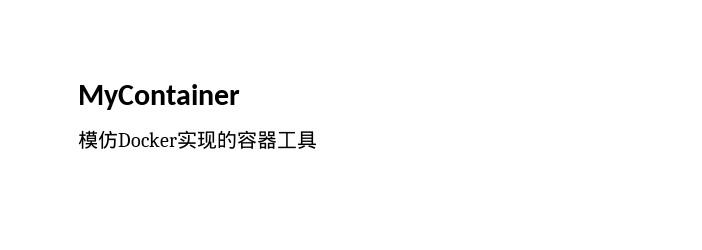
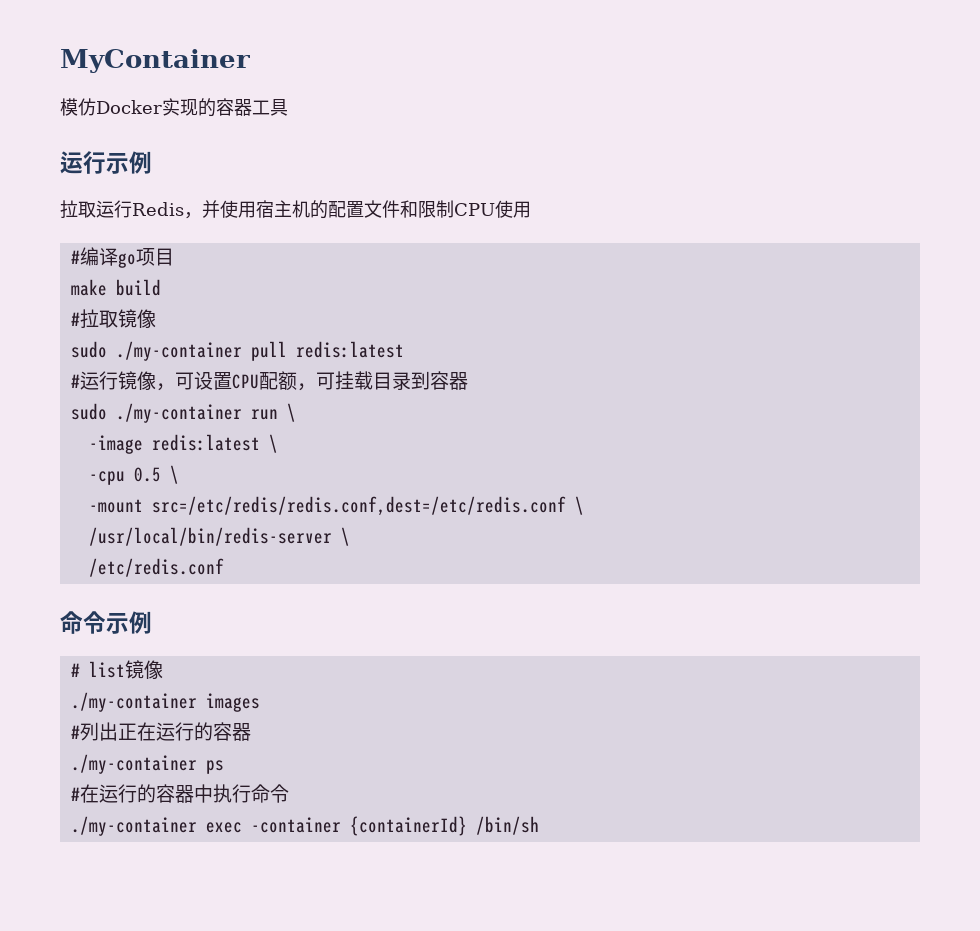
(317, 140) none -> [60,151,152,174] [60,200,531,219] [70,247,174,268] [70,279,161,296] [70,309,156,329] [70,341,404,361] [70,371,468,391] [70,403,296,423] [88,434,278,454] [88,465,179,485] [88,496,584,516] [88,527,350,546] [88,558,224,577] [60,611,152,634] [70,660,163,679] [70,692,260,712] [70,722,251,741] [70,754,224,774] [70,784,289,803] [70,816,539,836] // 运行示例 // 拉取运行Redis，并使用宿主机的配置文件和限制CPU使用 // #编译go项目 // make build // #拉取镜像 // sudo ./my-container pull redis:latest // #运行镜像，可设置CPU配额，可挂载目录到容器 // sudo ./my-container run \ // -image redis:latest \ // -cpu 0.5 \ // -mount src=/etc/redis/redis.conf,dest=/etc/redis.conf \ // /usr/local/bin/redis-server \ // /etc/redis.conf // 命令示例 // # list镜像 // ./my-container images // #列出正在运行的容器 // ./my-container ps // #在运行的容器中执行命令 // ./my-container exec -container {containerId} /bin/sh

